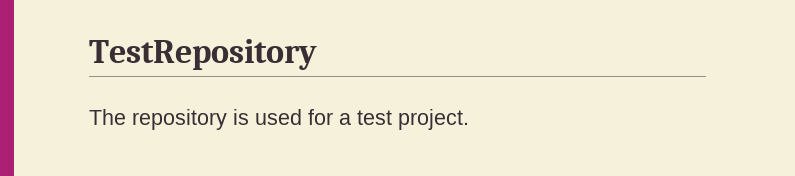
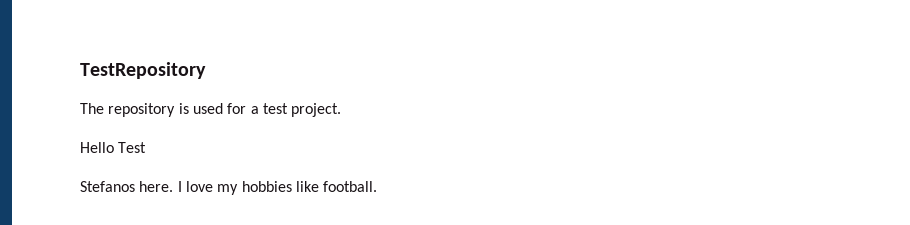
(469, 119) none -> [80,142,147,153] [80,181,378,195] // Hello Test // Stefanos here. I love my hobbies like football.

